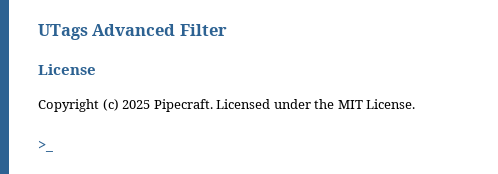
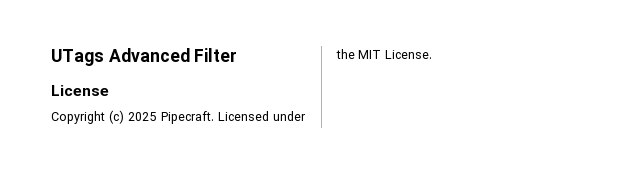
[38,140,53,152] // >_ -> (432, 54) none

